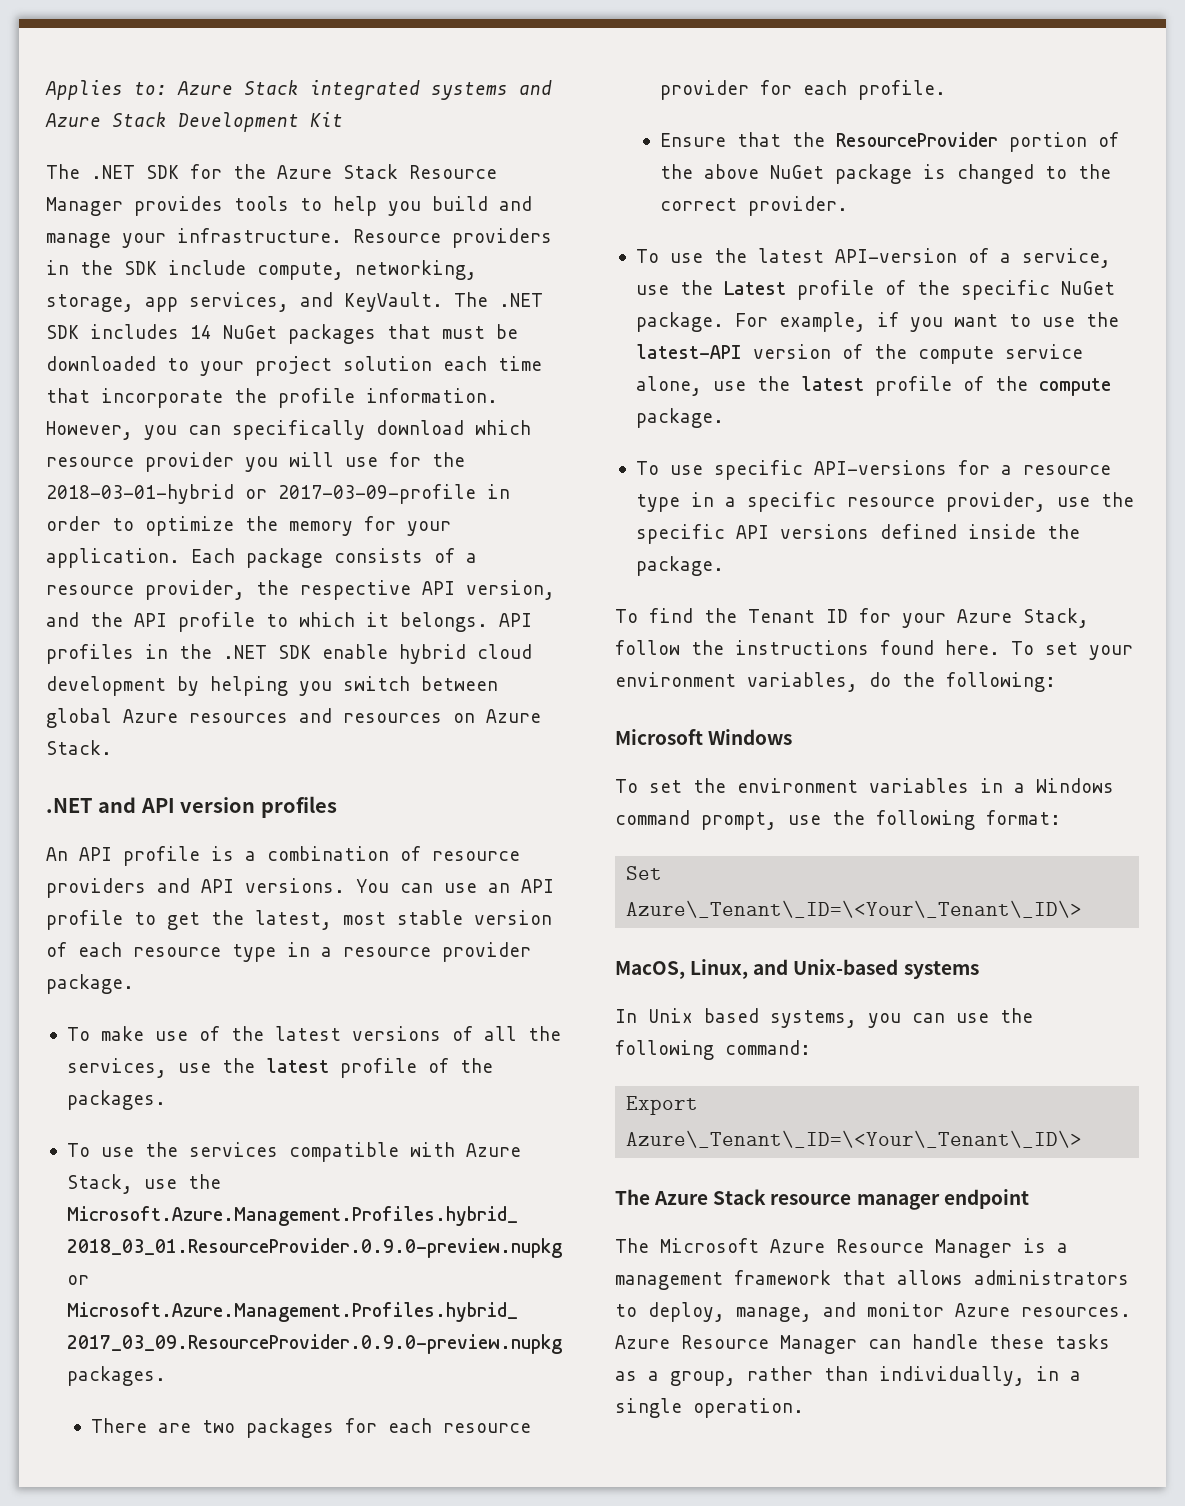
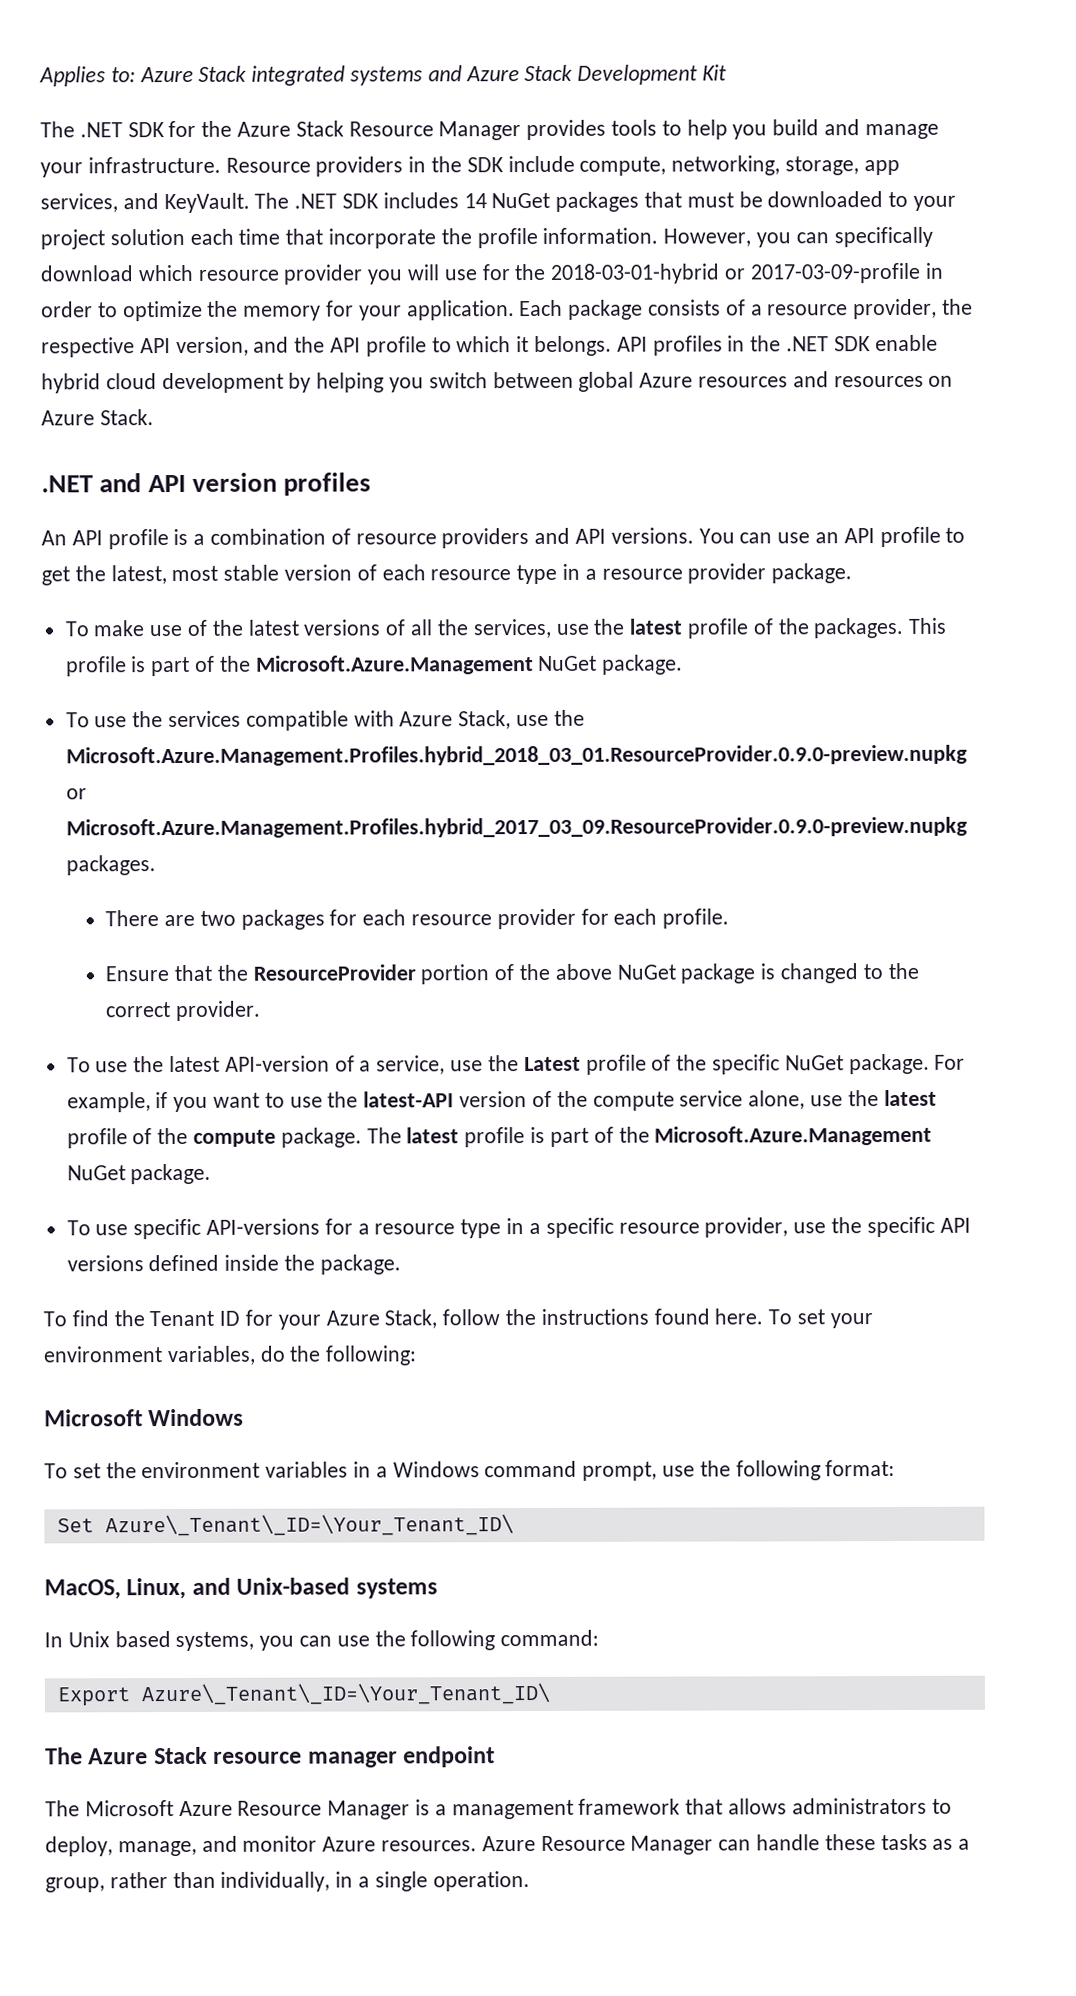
(166, 1100) none -> [908,617,947,634] [65,654,684,677] This profile is part of the Microsoft.Azure.Management NuGet package.
(724, 418) none -> [366,1125,933,1148] [66,1163,212,1185] The latest profile is part of the Microsoft.Azure.Management NuGet package.
[626,900,1083,918] Azure\_Tenant\_ID=\<Your\_Tenant\_ID\> -> [104,1514,514,1537] Azure\_Tenant\_ID=\Your_Tenant_ID\
[626,1130,1083,1148] Azure\_Tenant\_ID=\<Your\_Tenant\_ID\> -> [140,1682,550,1706] Azure\_Tenant\_ID=\Your_Tenant_ID\

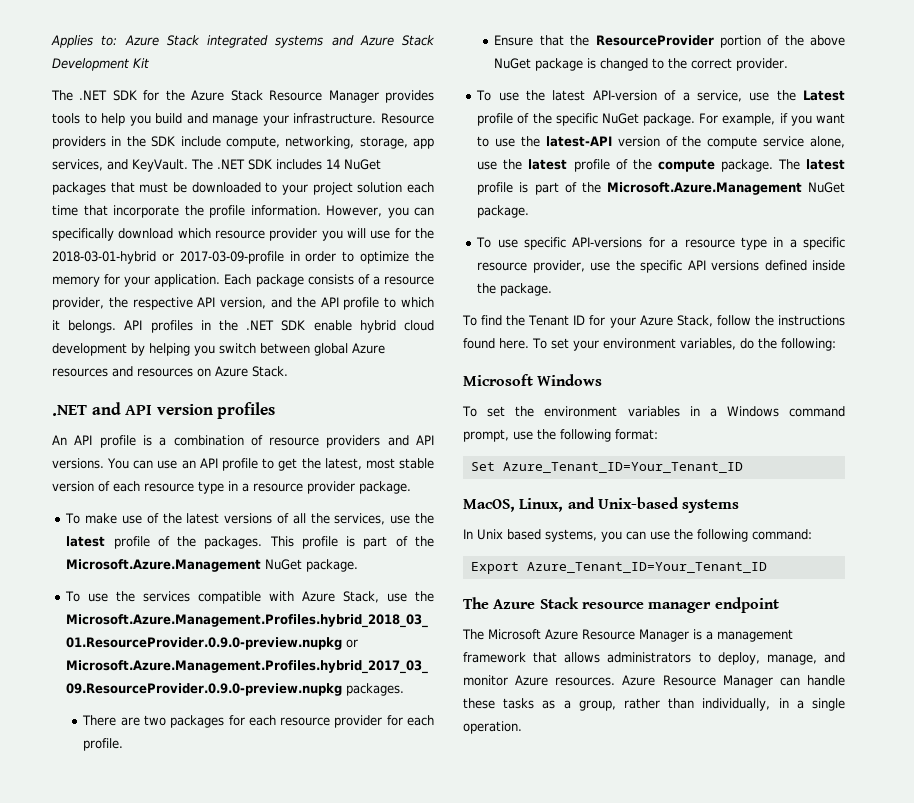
[104,1514,514,1537] Azure\_Tenant\_ID=\Your_Tenant_ID\ -> [502,462,743,473] Azure_Tenant_ID=Your_Tenant_ID
[140,1682,550,1706] Azure\_Tenant\_ID=\Your_Tenant_ID\ -> [526,562,767,573] Azure_Tenant_ID=Your_Tenant_ID

